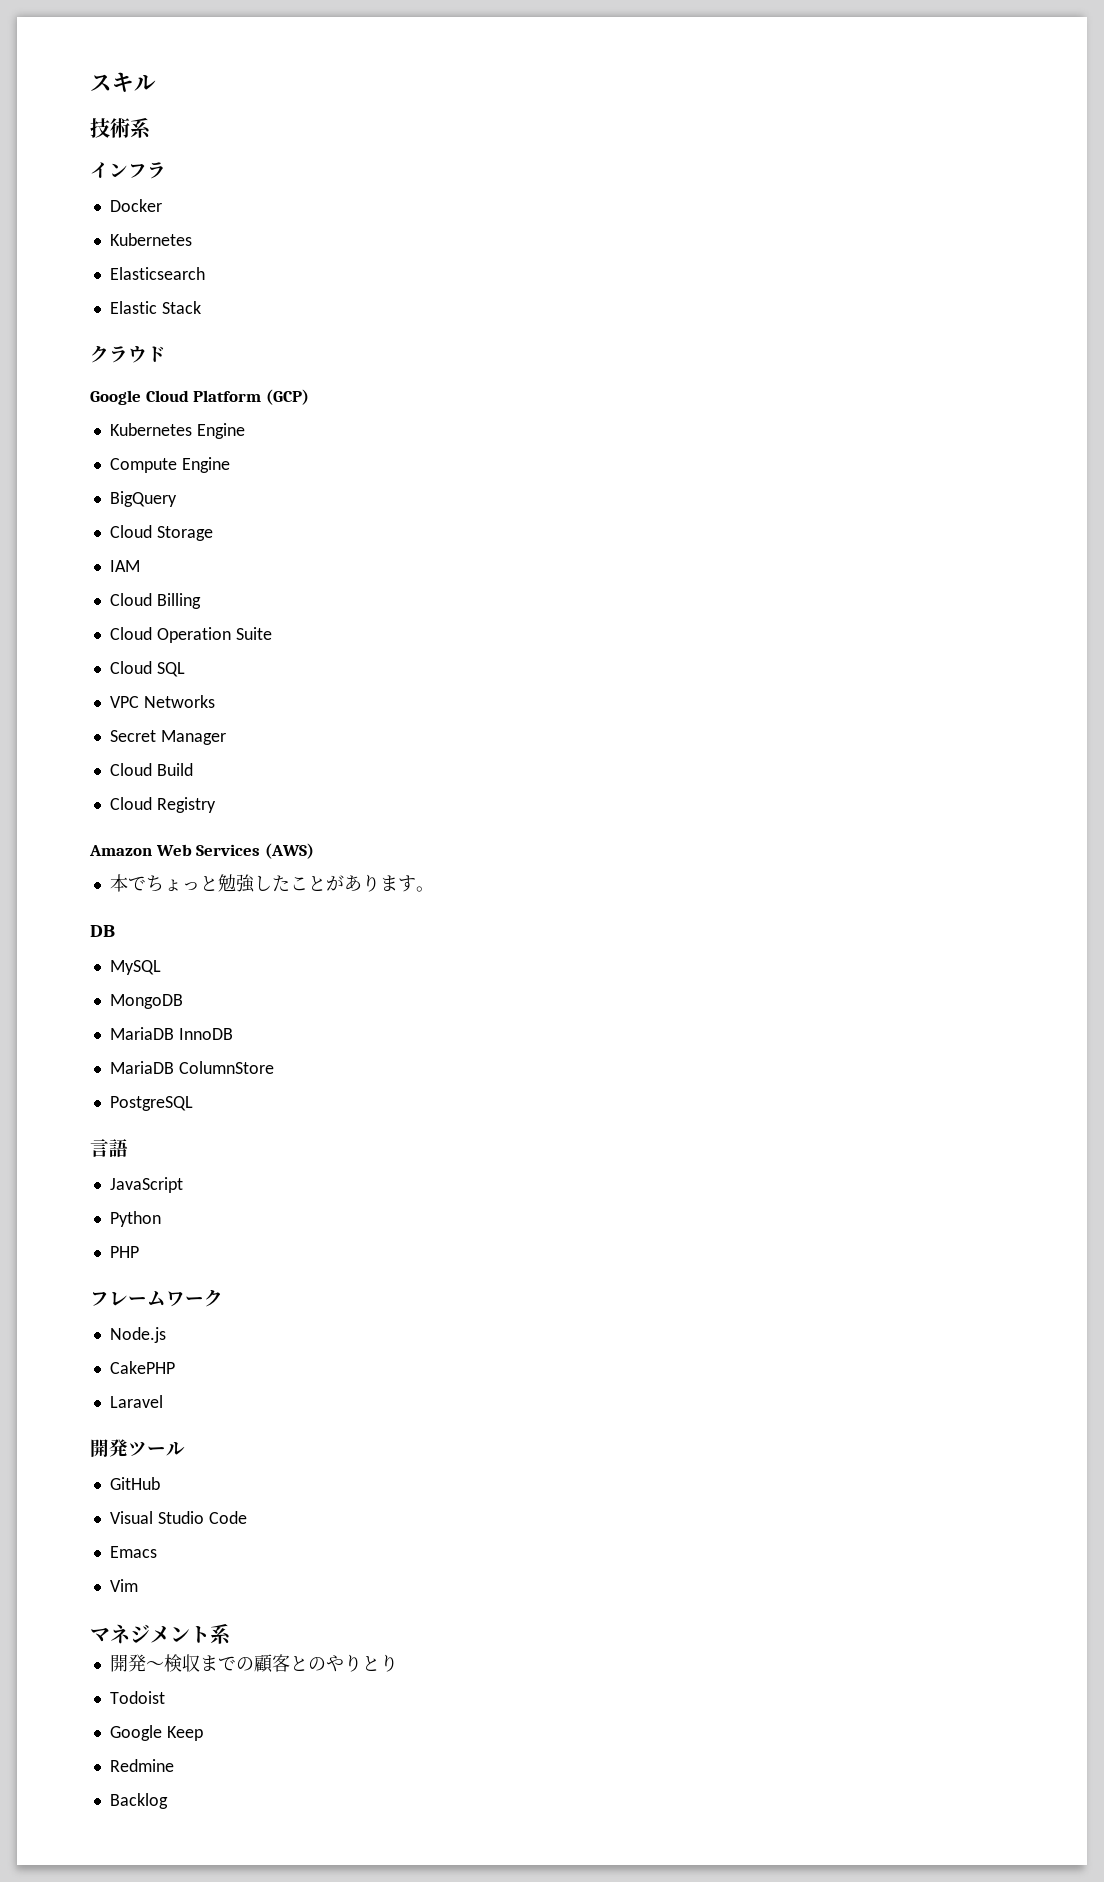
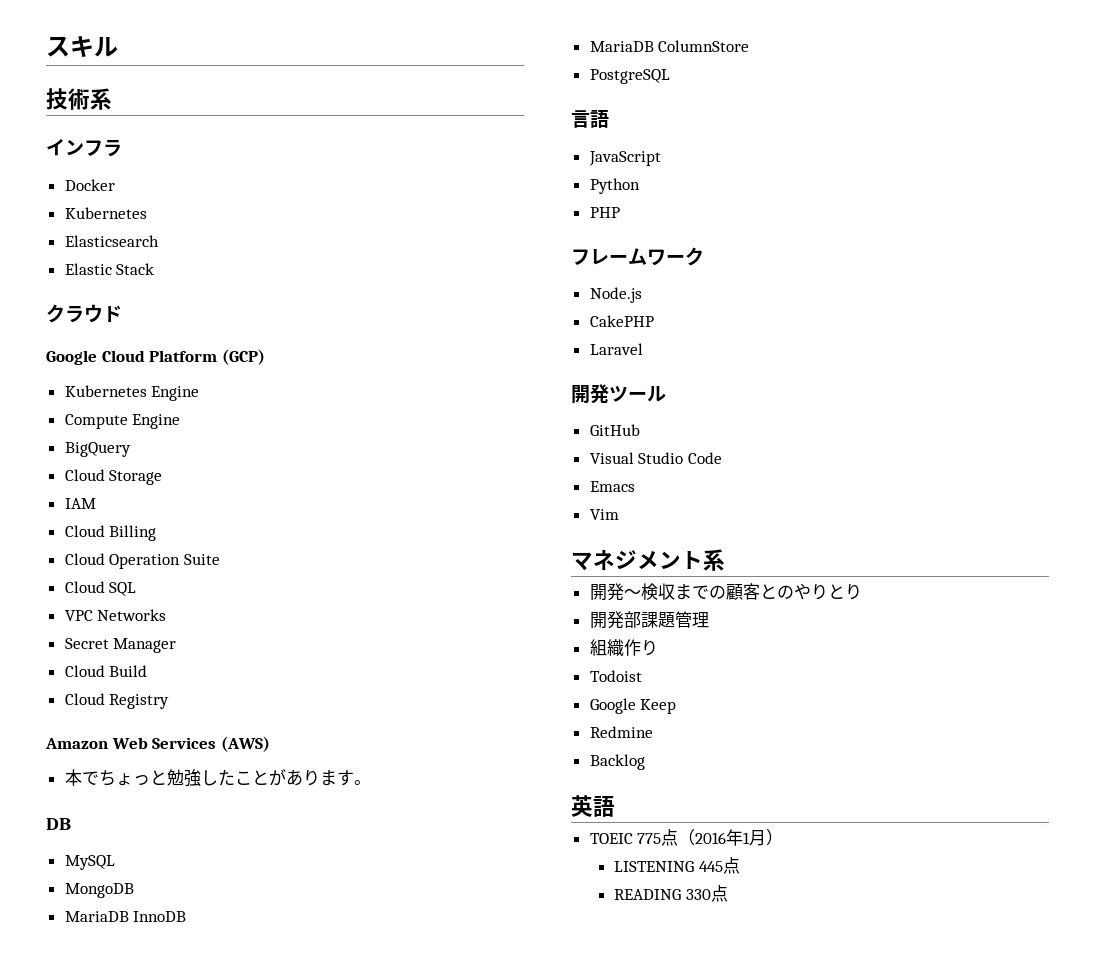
(398, 1663) none -> [589,611,709,629] [589,639,658,657] // 開発部課題管理 // 組織作り
(168, 1801) none -> [571,795,615,817] [589,829,784,846] [614,857,741,874] [614,885,729,902] // 英語 // TOEIC 775点（2016年1月） // LISTENING 445点 // READING 330点

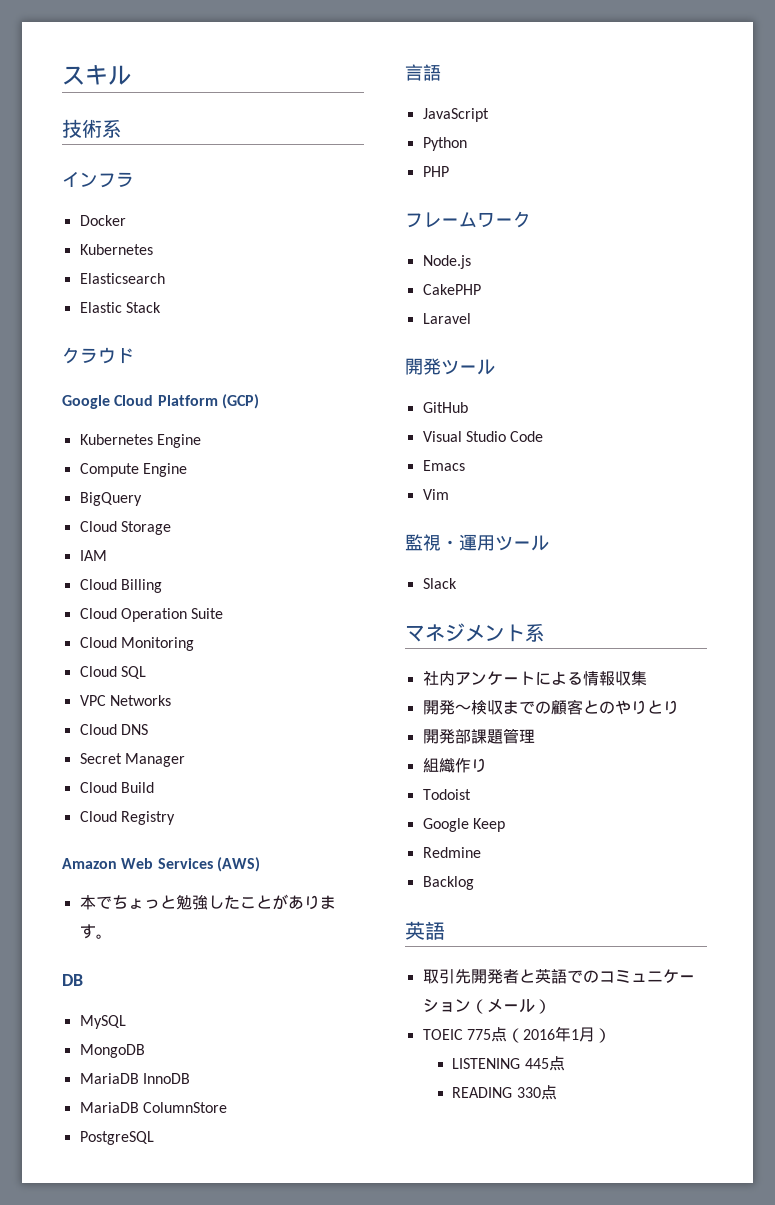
(220, 559) none -> [79,637,194,651] // Cloud Monitoring
(167, 615) none -> [79,724,148,735] // Cloud DNS
(619, 514) none -> [405,534,549,551] [422,578,457,589] // 監視・運用ツール // Slack
(725, 560) none -> [422,671,647,686] // 社内アンケートによる情報収集
(615, 806) none -> [422,969,695,984] [422,998,551,1014] // 取引先開発者と英語でのコミュニケーション（メール）

